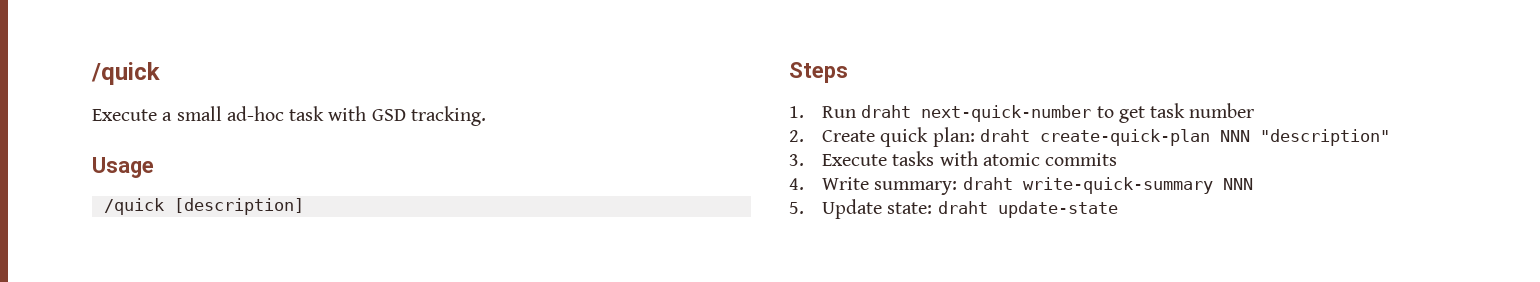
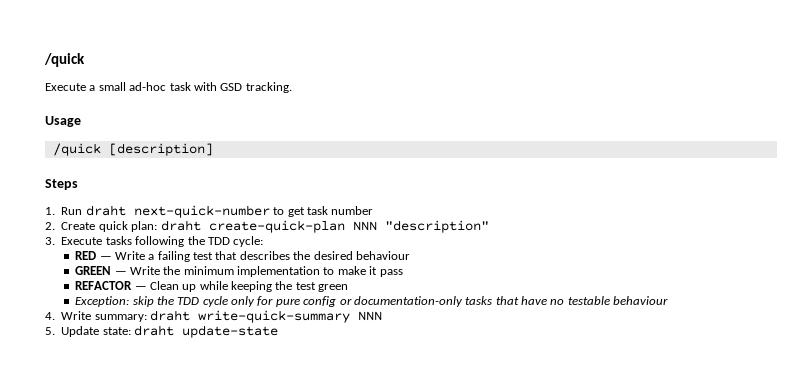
[939,151,1118,166] with atomic commits -> [135,236,264,247] [75,251,410,262] [75,266,403,277] [75,281,349,292] [75,296,669,307] following the TDD cycle: // RED — Write a failing test that describes the desired behaviour // GREEN — Write the minimum implementation to make it pass // REFACTOR — Clean up while keeping the test green // Exception: skip the TDD cycle only for pure config or documentation-only tasks that have no testable behaviour

